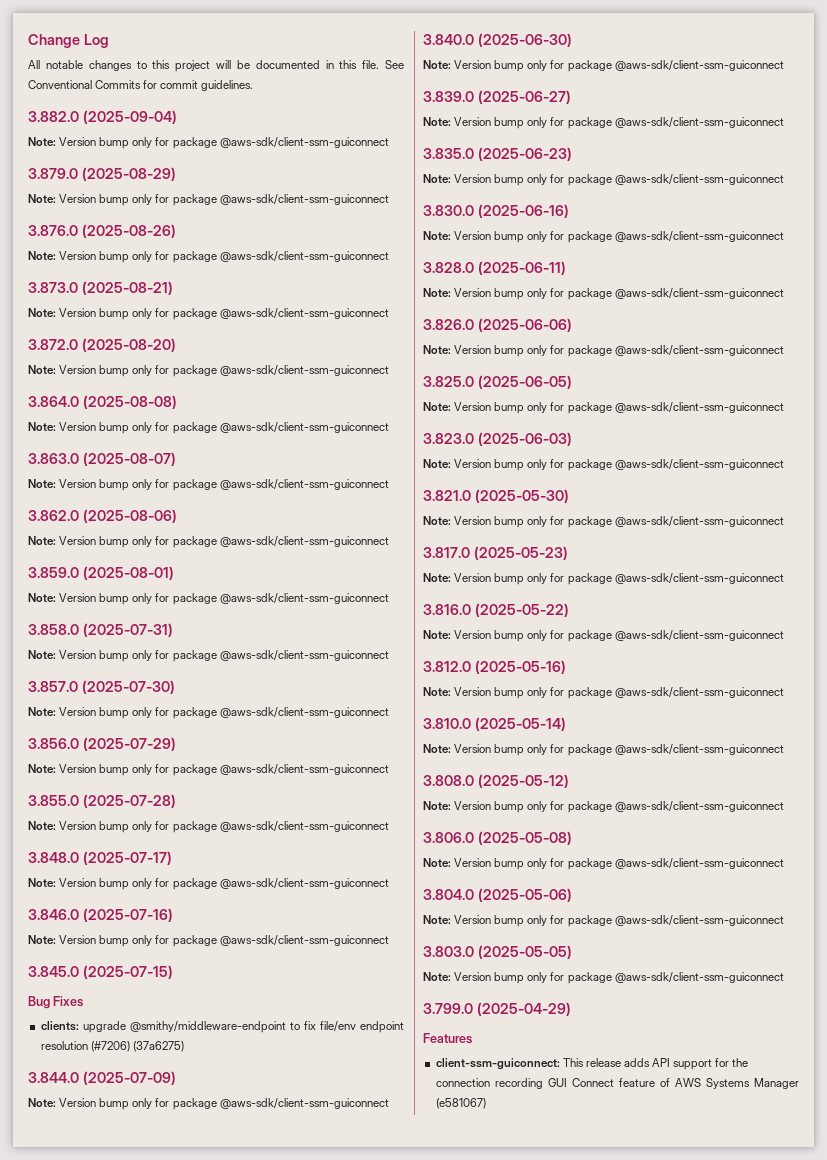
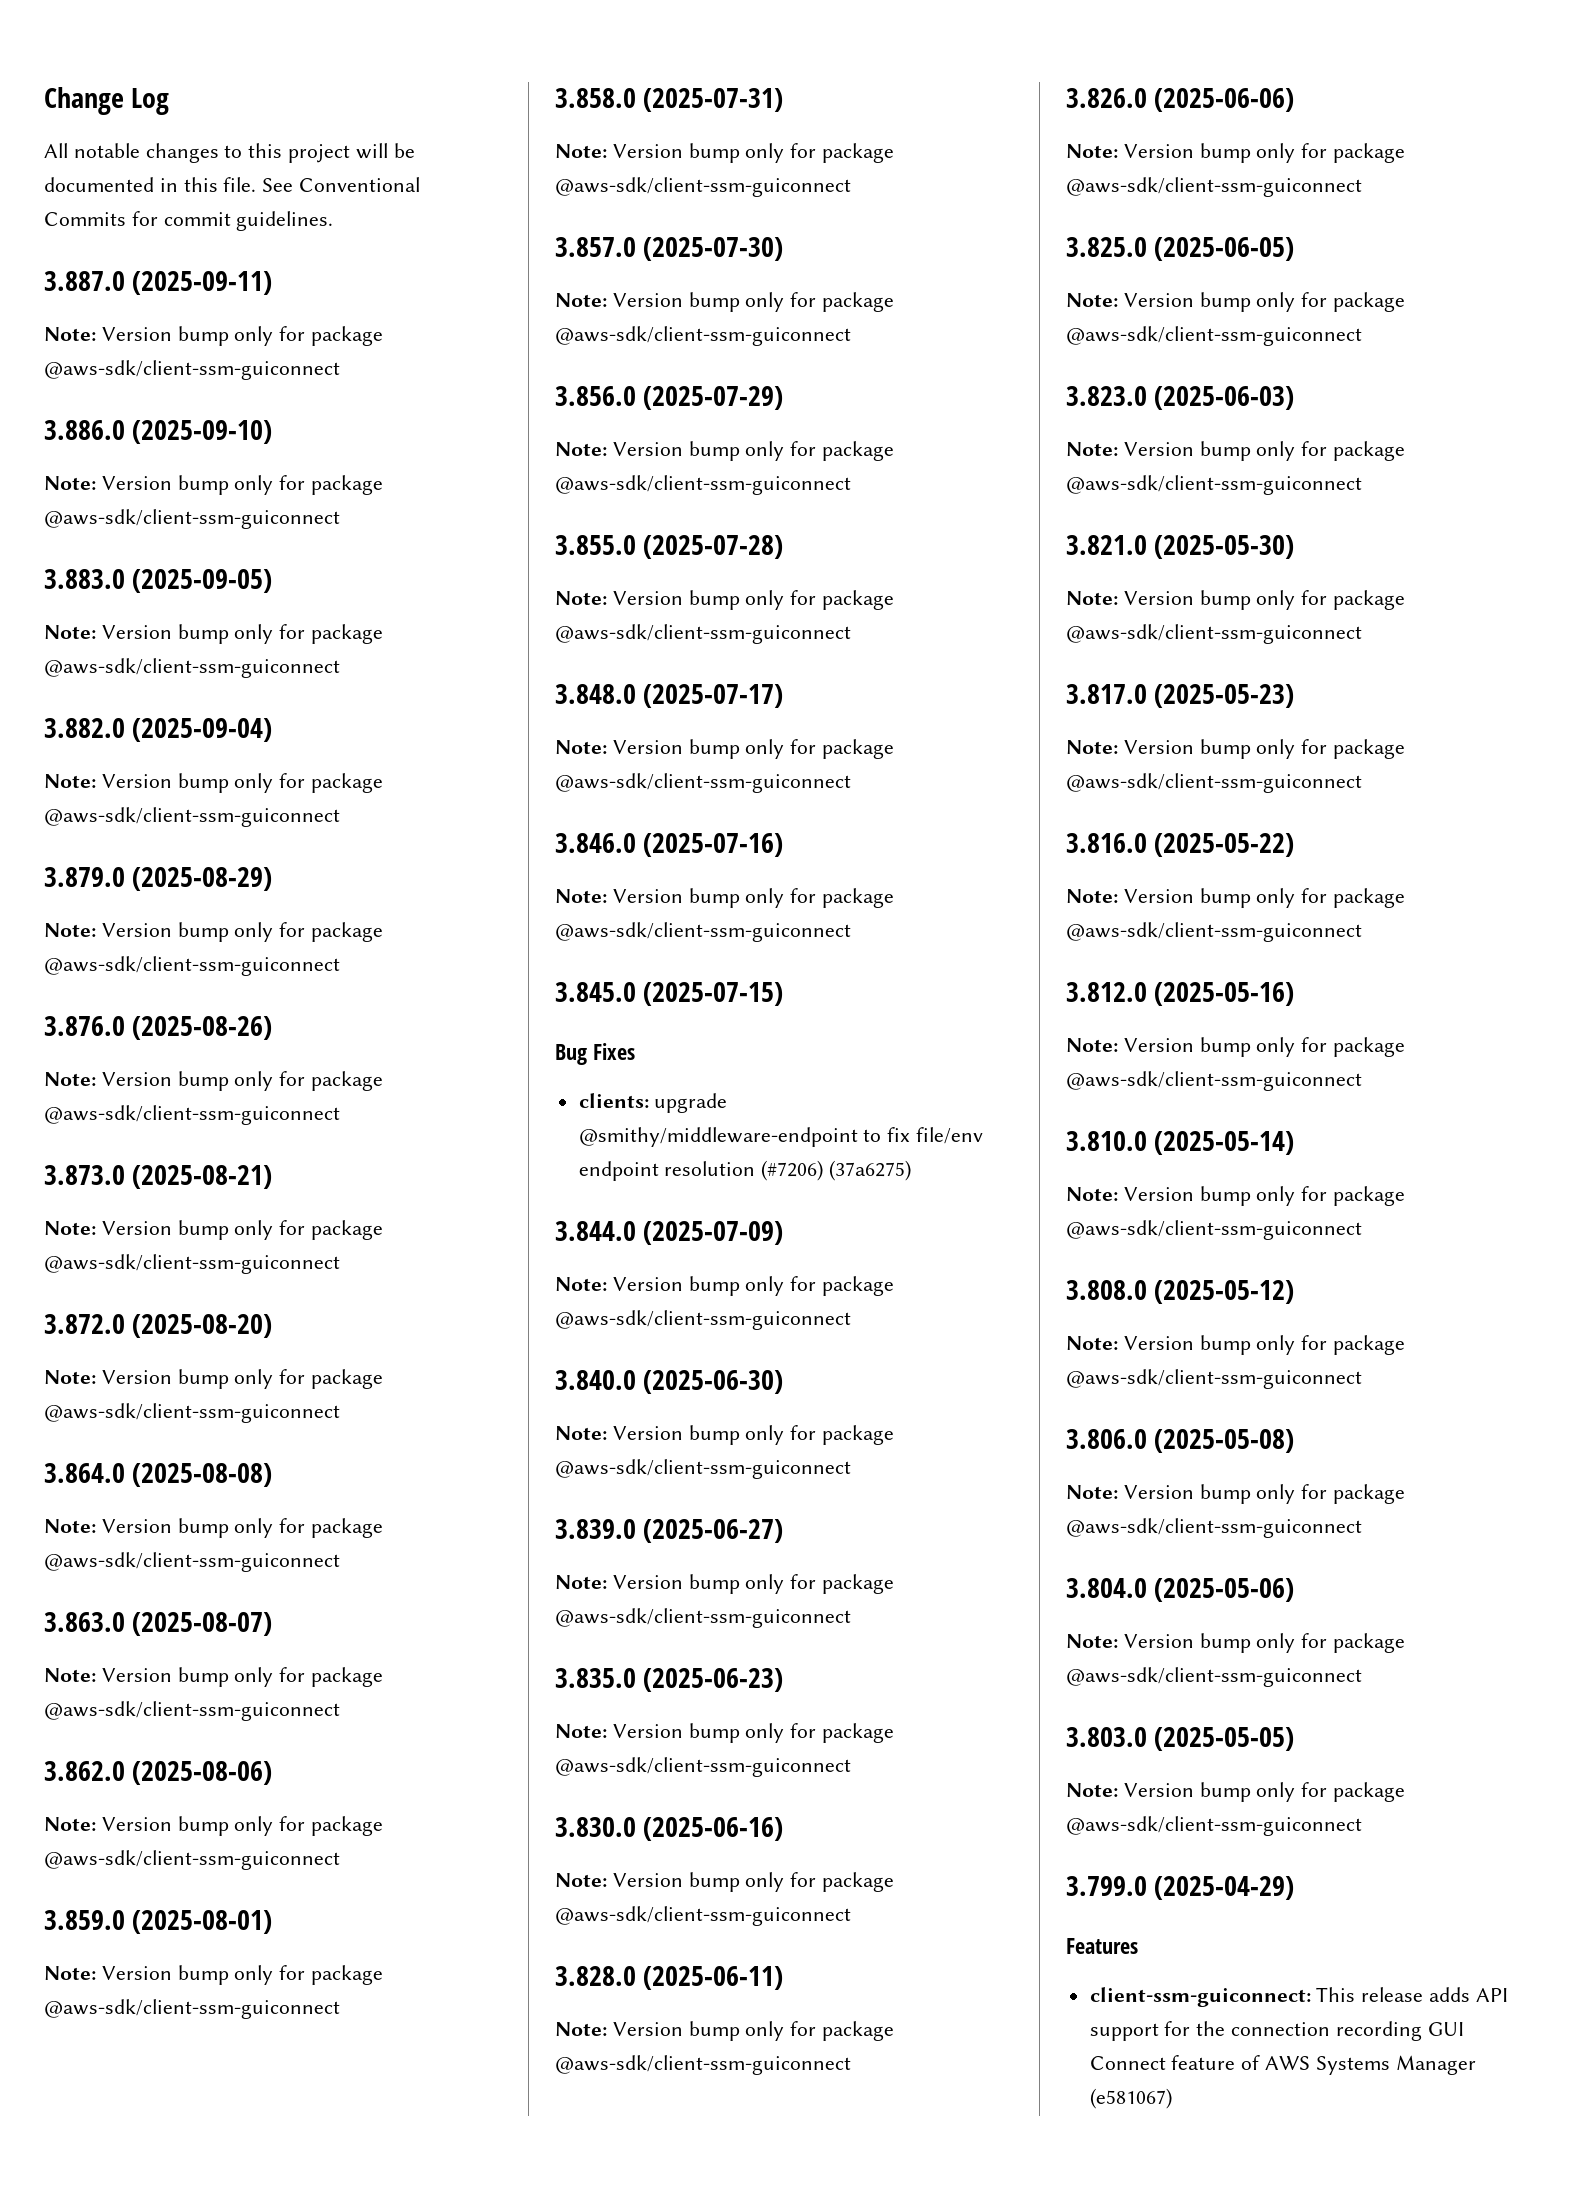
(254, 85) none -> [44,271,273,295] [44,326,384,346] [44,360,340,380] [44,420,273,444] [44,475,384,495] [44,509,340,529] [44,569,273,593] [44,624,384,644] [44,658,340,678] // 3.887.0 (2025-09-11) // Note: Version bump only for package @aws-sdk/client-ssm-guiconnect // 3.886.0 (2025-09-10) // Note: Version bump only for package @aws-sdk/client-ssm-guiconnect // 3.883.0 (2025-09-05) // Note: Version bump only for package @aws-sdk/client-ssm-guiconnect

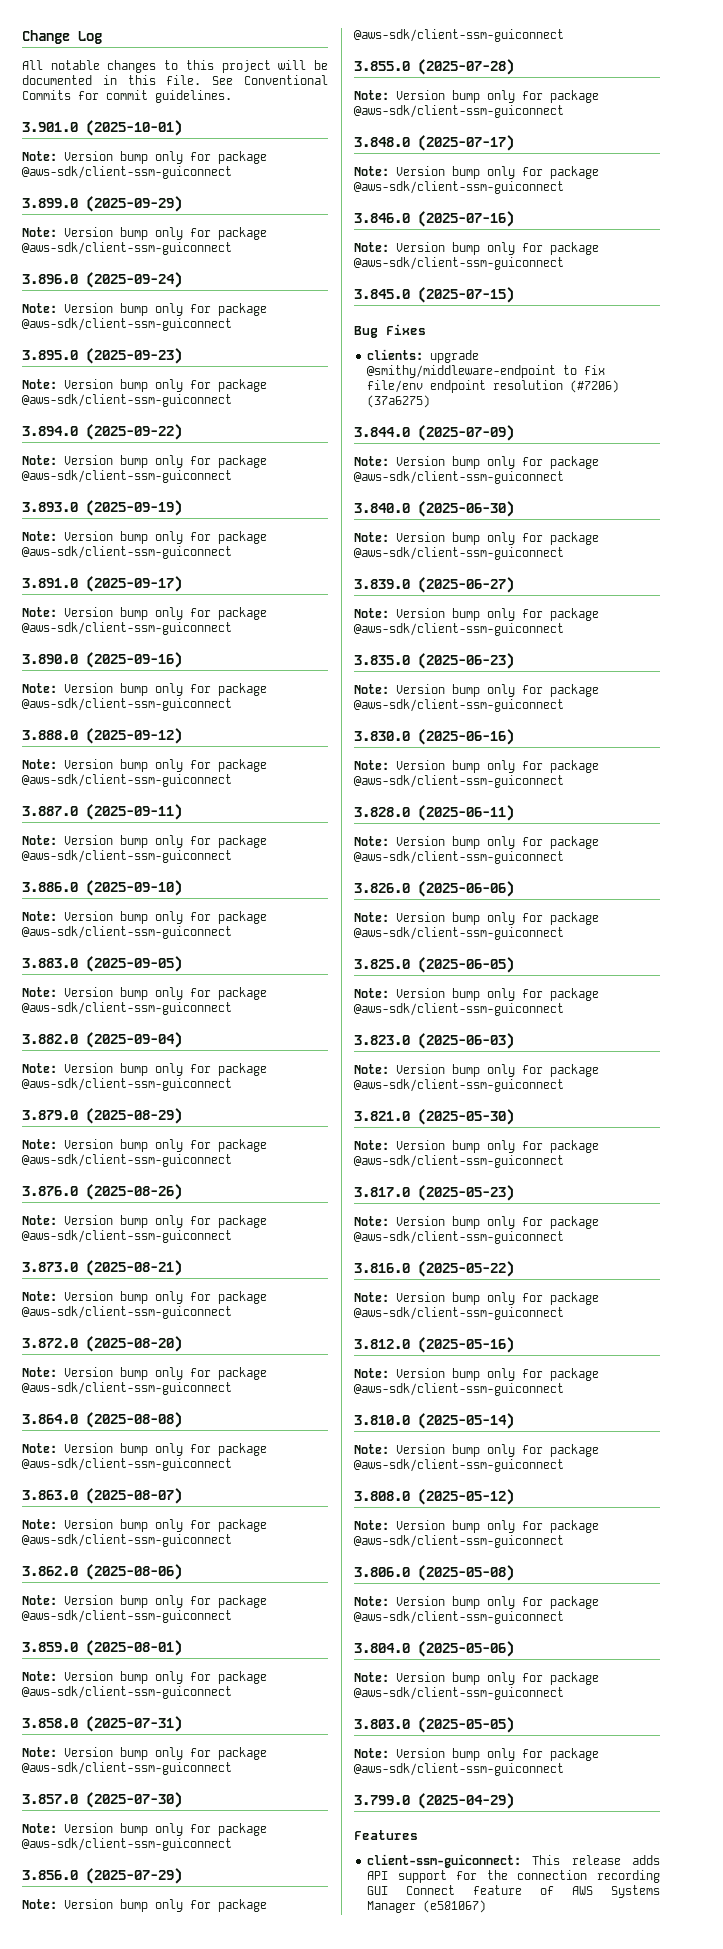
(334, 221) none -> [22,120,182,136] [22,151,267,164] [22,166,232,179] [22,196,182,212] [22,227,267,240] [22,242,232,255] [22,272,182,288] [22,303,267,316] [22,318,232,331] [22,348,182,364] [22,379,267,392] [22,394,232,407] [22,424,182,440] [22,455,267,468] [22,470,232,483] [22,500,182,516] [22,531,267,544] [22,546,232,559] [22,576,182,592] [22,607,267,620] [22,622,232,635] [22,652,182,668] [22,683,267,696] [22,698,232,711] [22,728,182,744] [22,759,267,772] [22,774,232,787] // 3.901.0 (2025-10-01) // Note: Version bump only for package @aws-sdk/client-ssm-guiconnect // 3.899.0 (2025-09-29) // Note: Version bump only for package @aws-sdk/client-ssm-guiconnect // 3.896.0 (2025-09-24) // Note: Version bump only for package @aws-sdk/client-ssm-guiconnect // 3.895.0 (2025-09-23) // Note: Version bump only for package @aws-sdk/client-ssm-guiconnect // 3.894.0 (2025-09-22) // Note: Version bump only for package @aws-sdk/client-ssm-guiconnect // 3.893.0 (2025-09-19) // Note: Version bump only for package @aws-sdk/client-ssm-guiconnect // 3.891.0 (2025-09-17) // Note: Version bump only for package @aws-sdk/client-ssm-guiconnect // 3.890.0 (2025-09-16) // Note: Version bump only for package @aws-sdk/client-ssm-guiconnect // 3.888.0 (2025-09-12) // Note: Version bump only for package @aws-sdk/client-ssm-guiconnect

